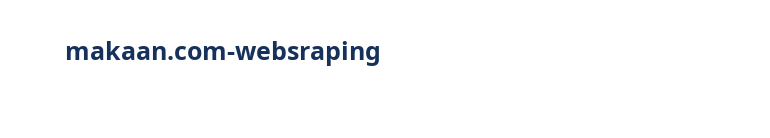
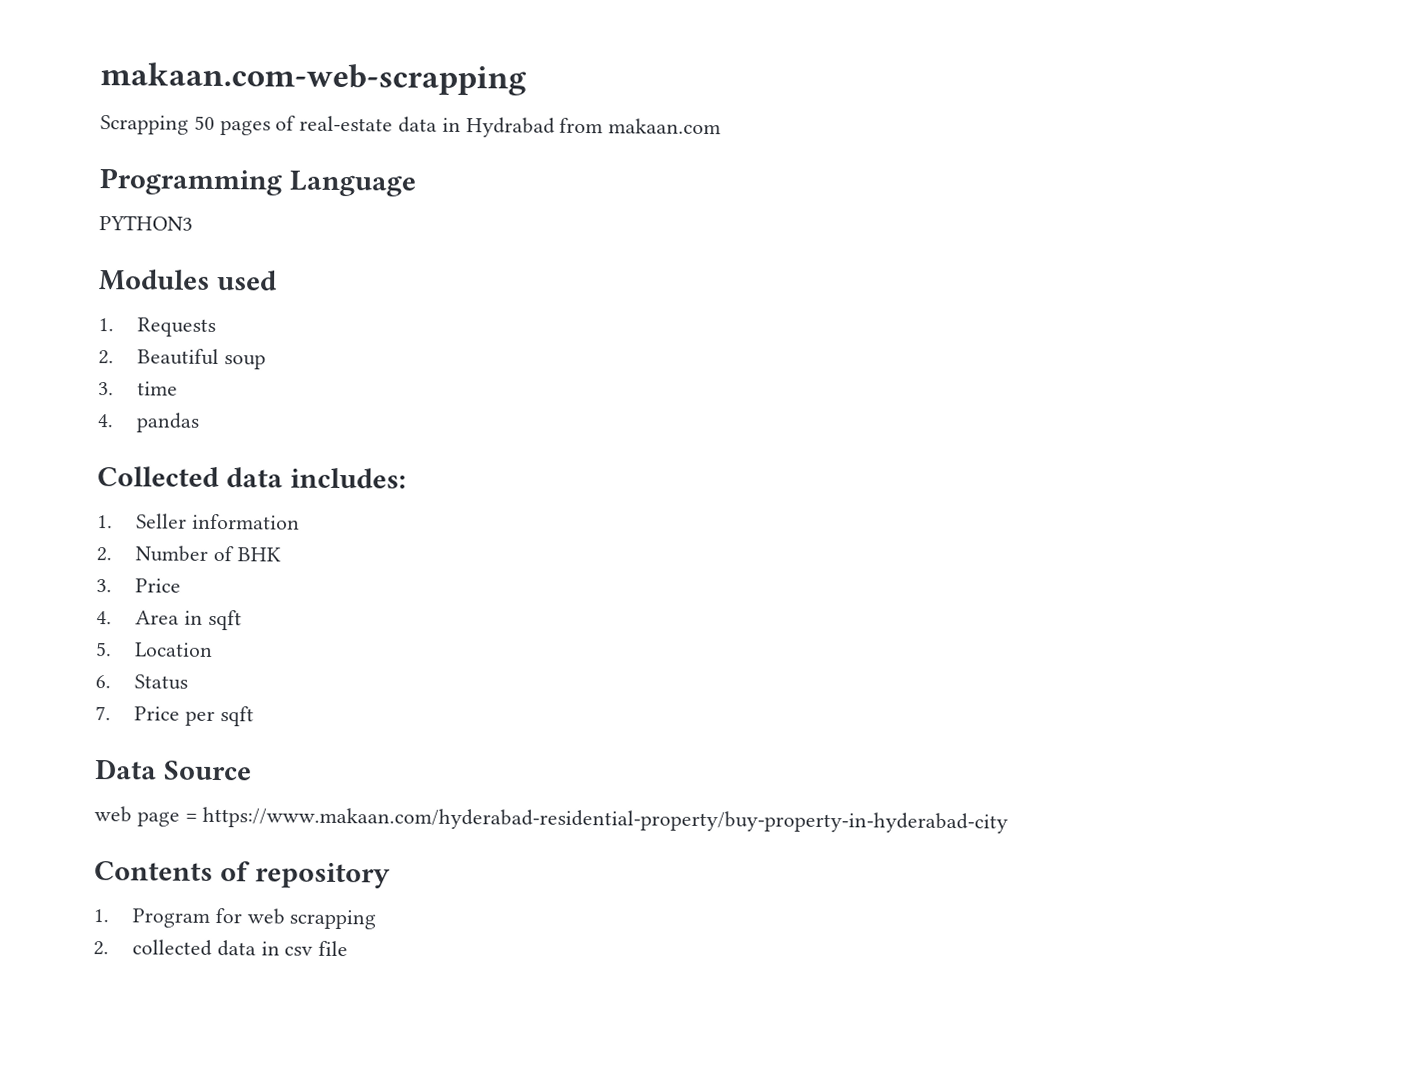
[65,41,381,66] makaan.com-websraping -> [100,62,527,96] [100,115,722,138] [99,168,416,197] [99,215,193,231] [99,269,277,291] [98,317,216,337] [98,348,266,370] [98,381,178,396] [97,412,200,433] [97,466,406,489] [97,513,300,530] [96,545,281,562] [96,578,181,593] [96,609,242,631] [96,642,213,657] [95,674,188,690] [95,706,254,727] [94,759,252,781] [94,806,1009,834] [94,861,391,889] [93,908,377,930] [93,939,349,957] makaan.com-web-scrapping // Scrapping 50 pages of real-estate data in Hydrabad from makaan.com // Programming Language // PYTHON3 // Modules used // 1. Requests // 2. Beautiful soup // 3. time // 4. pandas // Collected data includes: // 1. Seller information // 2. Number of BHK // 3. Price // 4. Area in sqft // 5. Location // 6. Status // 7. Price per sqft // Data Source // web page = https://www.makaan.com/hyderabad-residential-property/buy-property-in-hyderabad-city // Contents of repository // 1. Program for web scrapping // 2. collected data in csv file

